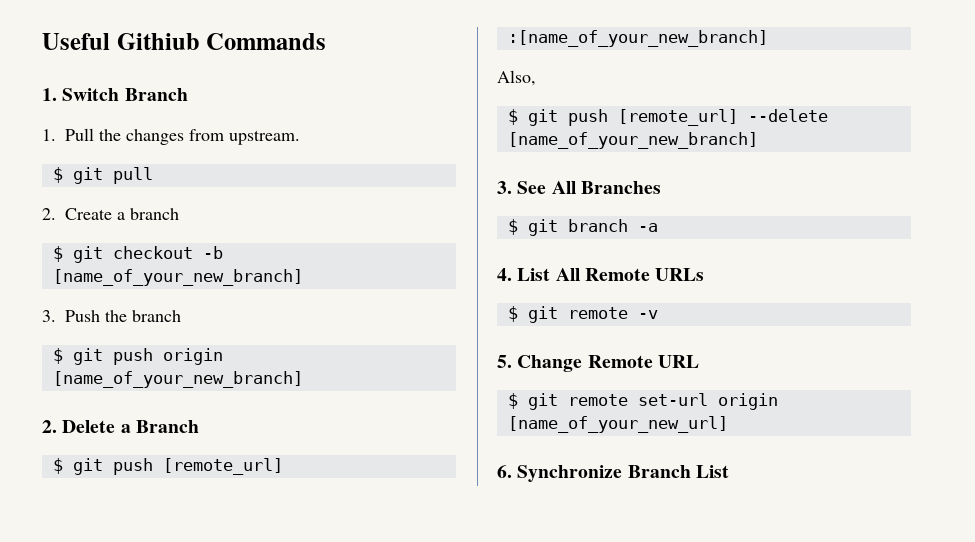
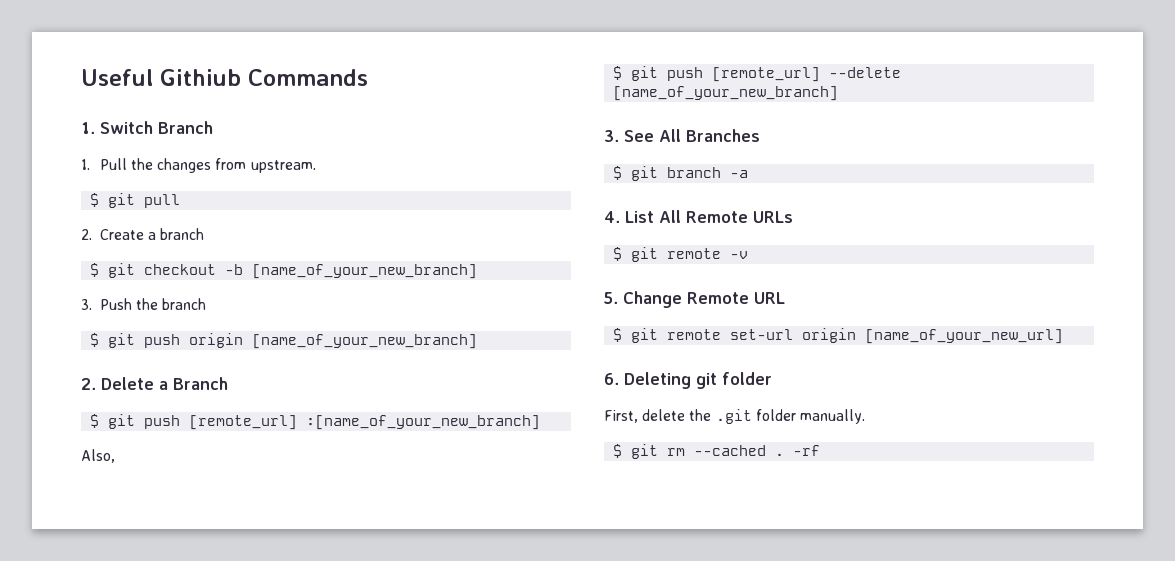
[517,465,729,482] Synchronize Branch List -> [624,372,772,389] [604,409,865,424] [613,444,821,459] Deleting git folder // First, delete the .git folder manually. // $ git rm --cached . -rf

